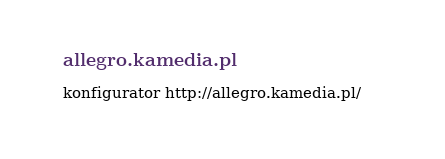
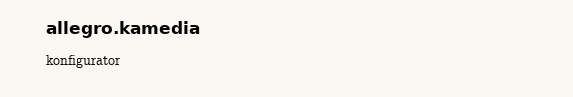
[63,53,237,70] allegro.kamedia.pl -> [46,21,200,38] allegro.kamedia
[165,86,362,101] http://allegro.kamedia.pl/ -> (121, 61) none

